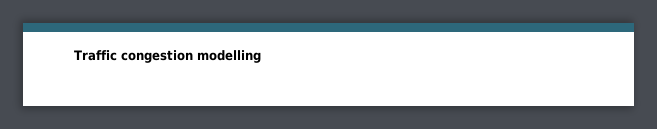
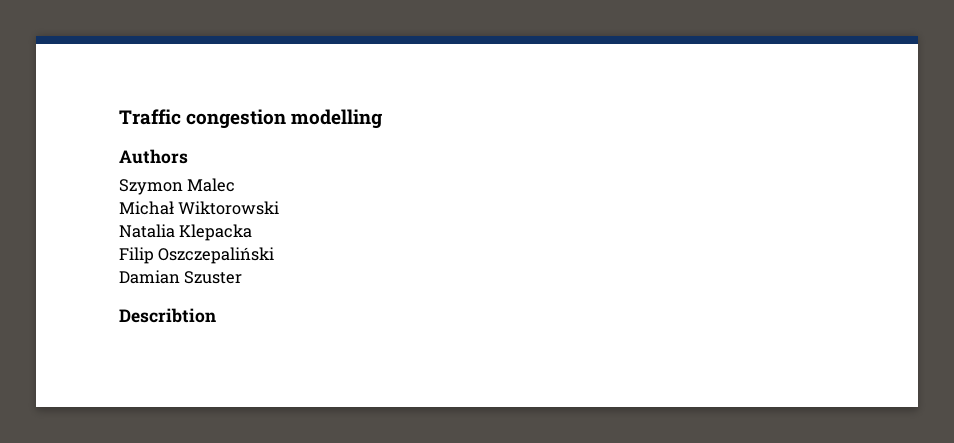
(261, 56) none -> [119,149,188,164] [119,178,236,195] [119,201,280,215] [119,224,253,241] [119,247,275,264] [119,270,243,284] [119,308,216,323] // Authors // Szymon Malec // Michał Wiktorowski // Natalia Klepacka // Filip Oszczepaliński // Damian Szuster // Describtion

